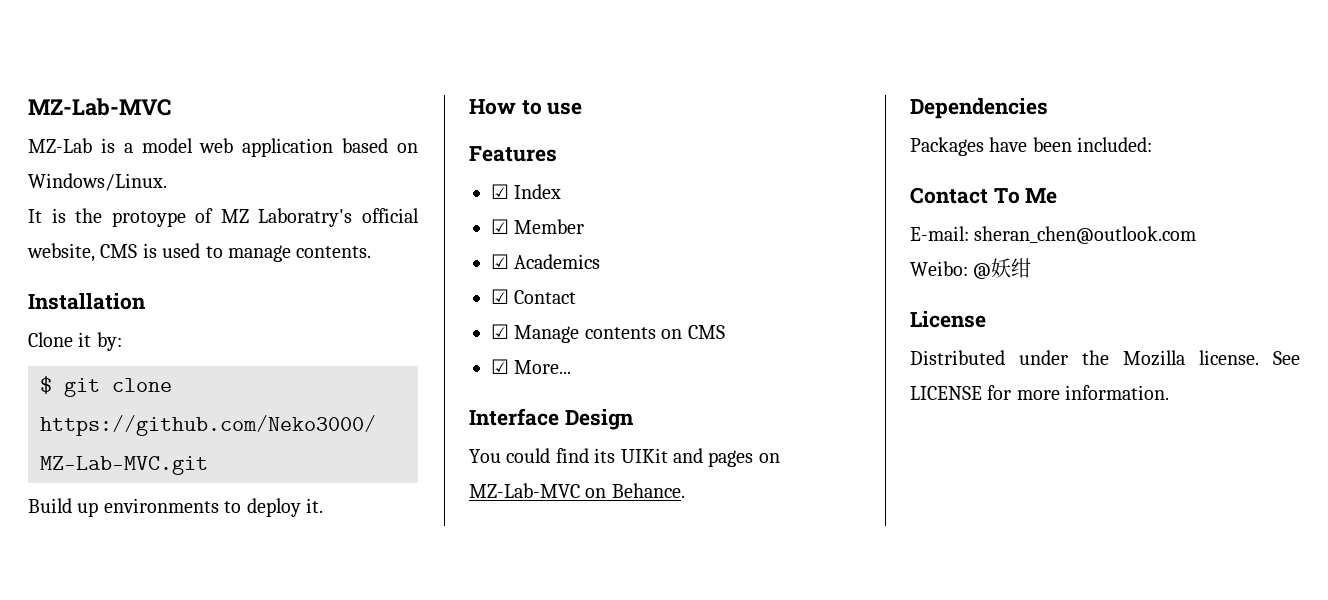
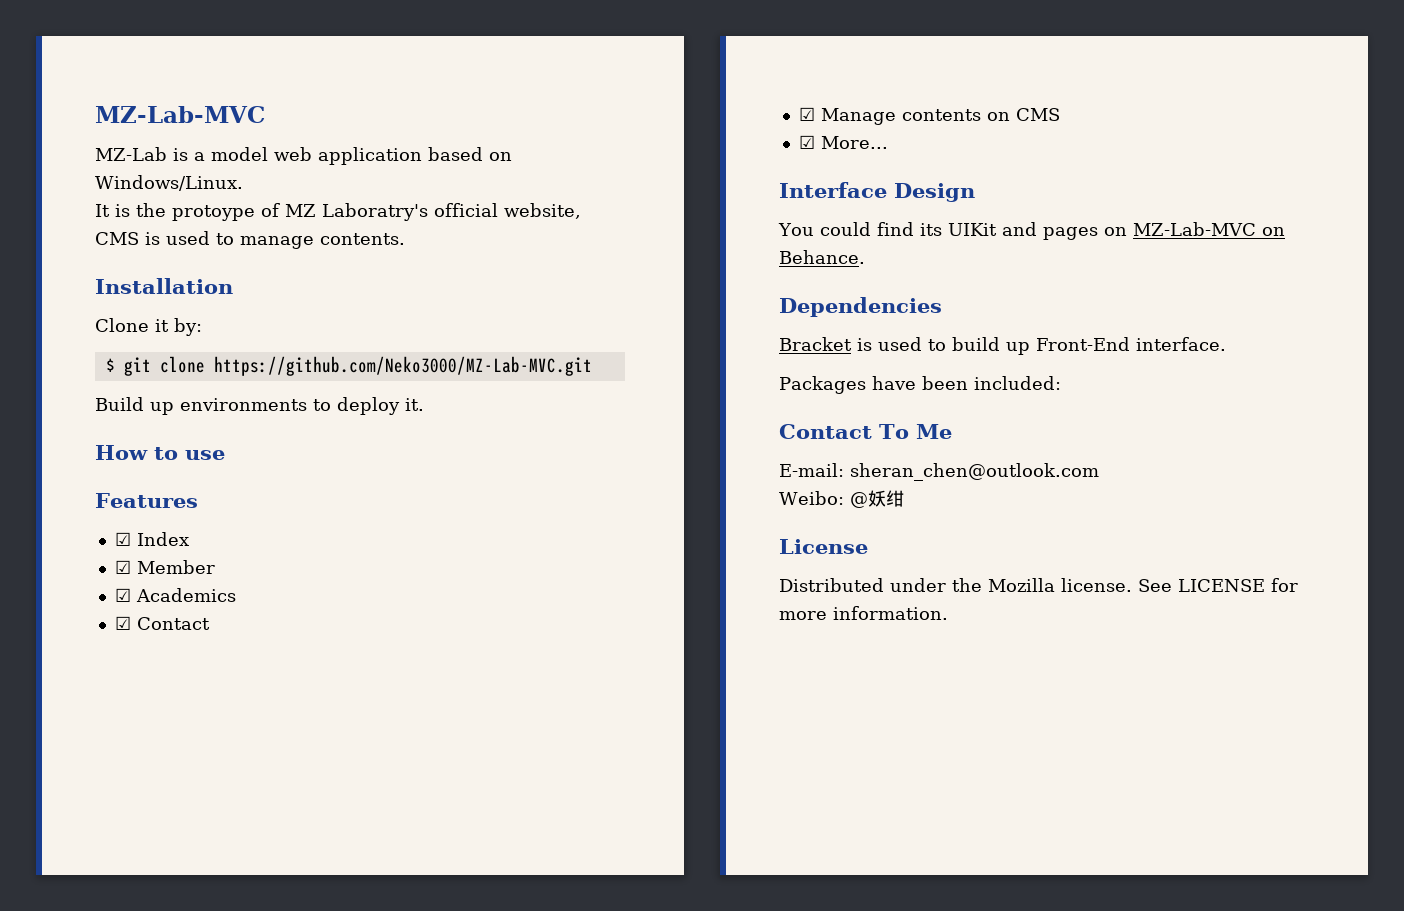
(1048, 108) none -> [779,337,1226,355] // Bracket is used to build up Front-End interface.

